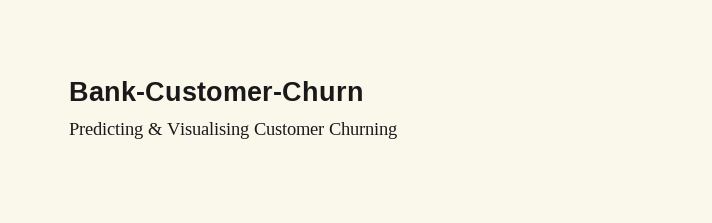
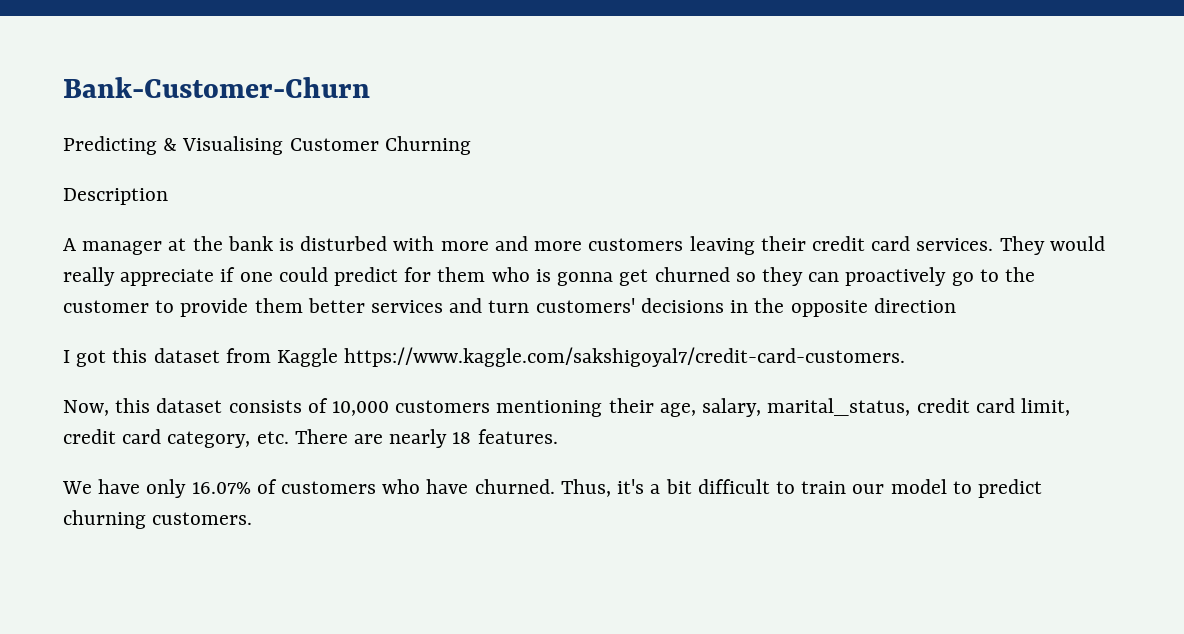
(397, 130) none -> [63,188,168,205] [63,236,1105,255] [63,267,1035,286] [63,298,956,317] [63,347,906,367] [63,398,1070,417] [63,429,558,448] [62,479,1042,498] [63,510,253,529] // Description // A manager at the bank is disturbed with more and more customers leaving their credit card services. They would really appreciate if one could predict for them who is gonna get churned so they can proactively go to the customer to provide them better services and turn customers' decisions in the opposite direction // I got this dataset from Kaggle https://www.kaggle.com/sakshigoyal7/credit-card-customers. // Now, this dataset consists of 10,000 customers mentioning their age, salary, marital_status, credit card limit, credit card category, etc. There are nearly 18 features. // We have only 16.07% of customers who have churned. Thus, it's a bit difficult to train our model to predict churning customers.

